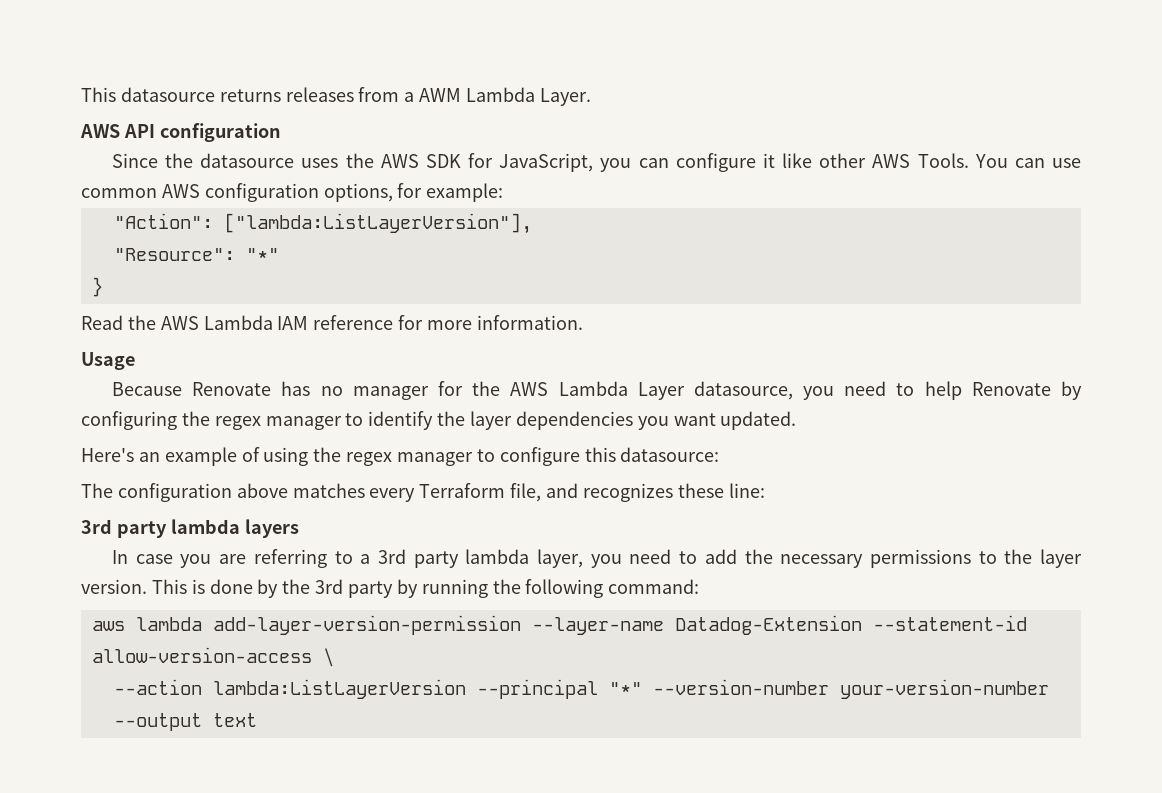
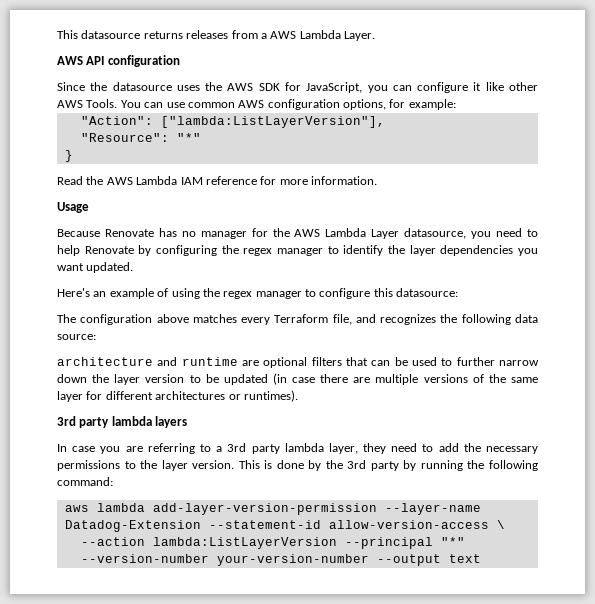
[419,88,462,102] AWM -> [270,31,297,39] AWS
[677,483,765,498] these line: -> [440,314,538,325] [57,334,96,340] [57,357,539,368] [57,373,538,385] [57,390,298,402] the following data source: // architecture and runtime are optional filters that can be used to further narrow down the layer version to be updated (in case there are multiple versions of the same layer for different architectures or runtimes).
[590,554,622,568] you -> [363,443,387,454] they

